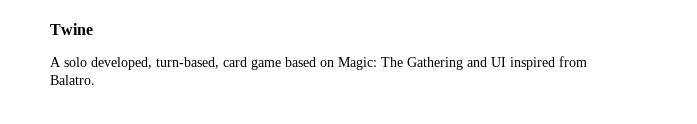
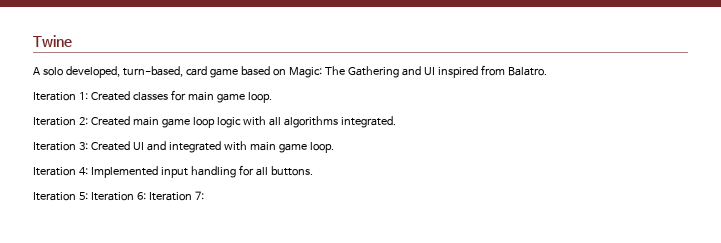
(95, 80) none -> [33,90,272,103] [33,116,396,128] [33,141,334,153] [33,165,313,178] [33,191,204,201] // Iteration 1: Created classes for main game loop. // Iteration 2: Created main game loop logic with all algorithms integrated. // Iteration 3: Created UI and integrated with main game loop. // Iteration 4: Implemented input handling for all buttons. // Iteration 5: Iteration 6: Iteration 7:

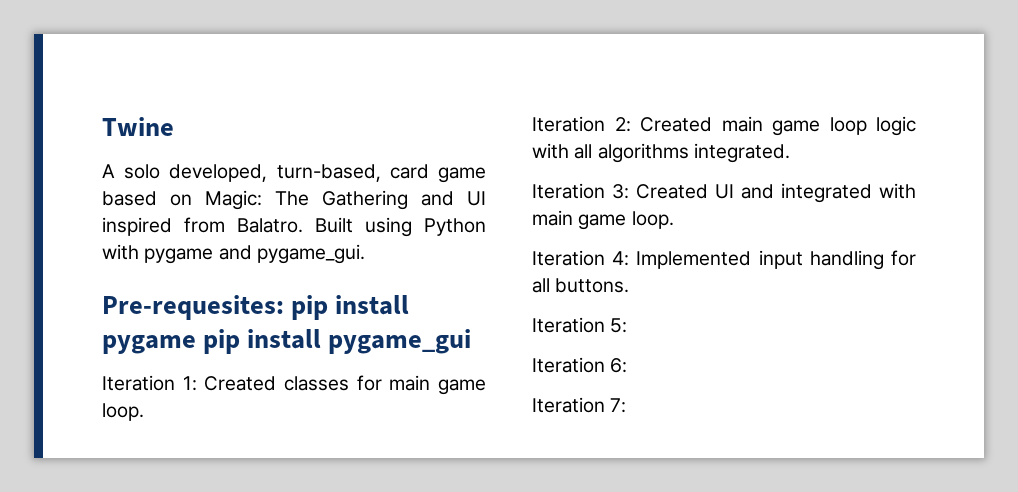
(547, 71) none -> [315,217,486,237] [102,244,365,264] [102,295,410,320] [102,329,472,354] Built using Python with pygame and pygame_gui. // Pre-requesites: pip install pygame pip install pygame_gui
(88, 196) none -> (628, 325) //
(146, 196) none -> (628, 365) //

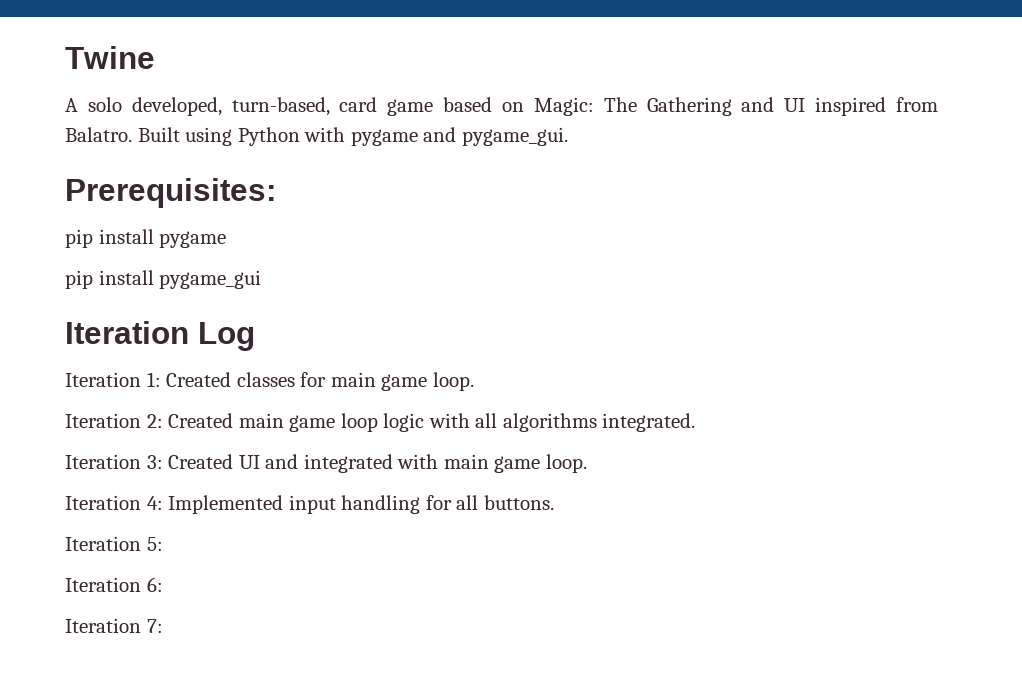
[102,295,284,320] Pre-requesites: -> [65,178,276,208] Prerequisites: //
(196, 344) none -> (227, 239) //
(472, 341) none -> [65,321,255,351] // Iteration Log

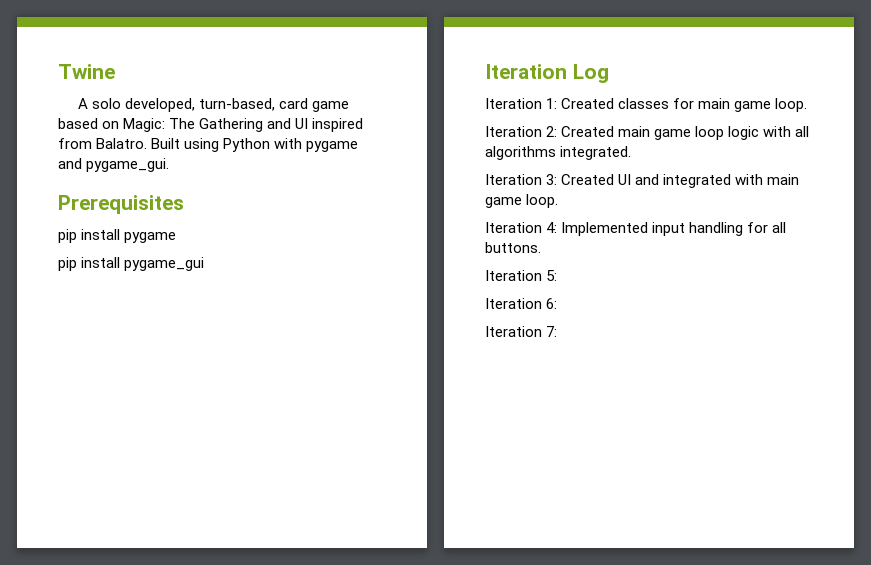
[65,178,276,208] Prerequisites: -> [58,195,184,214] Prerequisites

